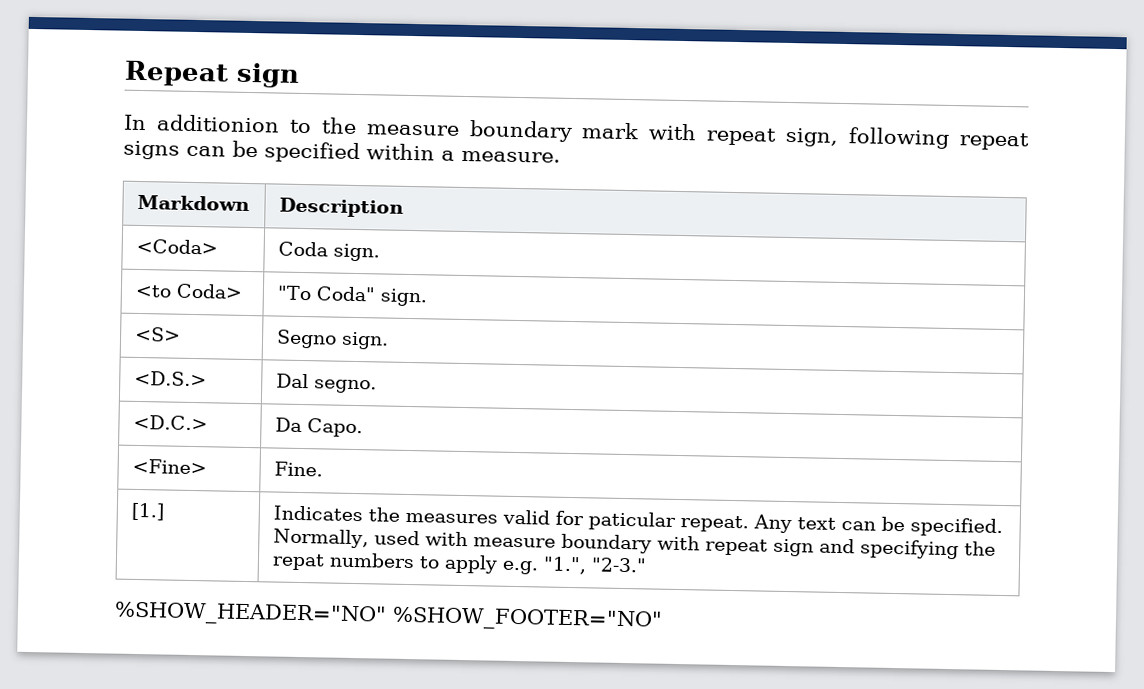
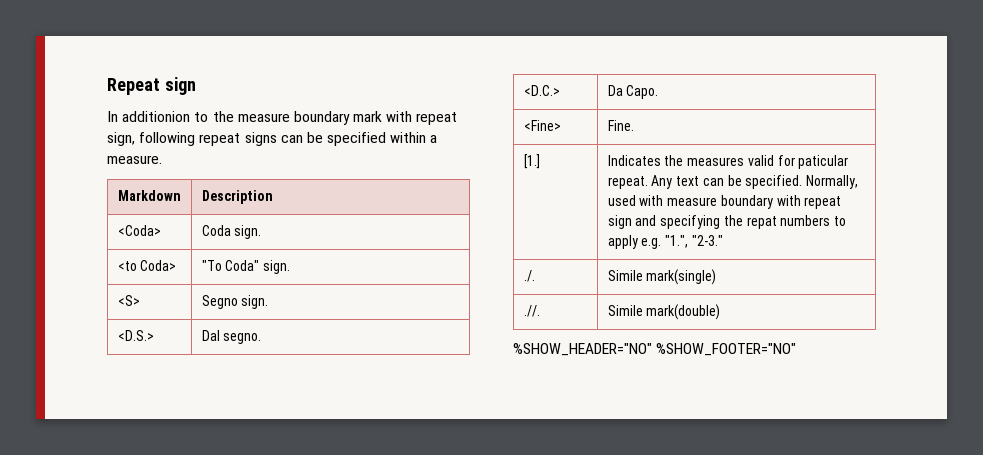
(647, 565) none -> [523,270,535,282] [607,269,717,285] [523,305,540,317] [607,304,721,320] // ./. | Simile mark(single) // .//. | Simile mark(double)

